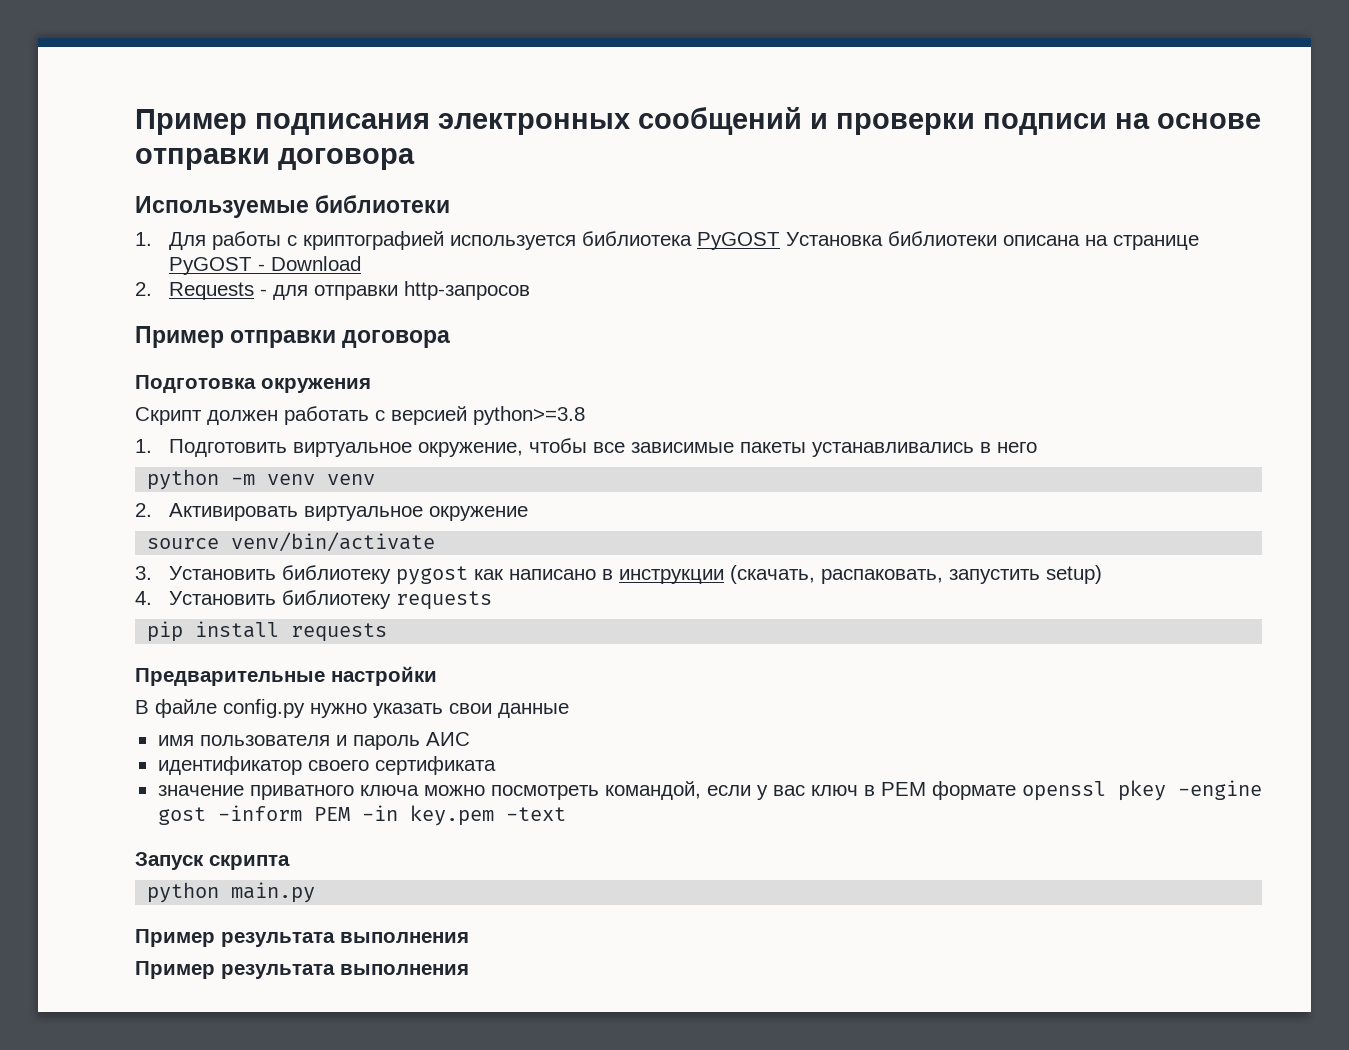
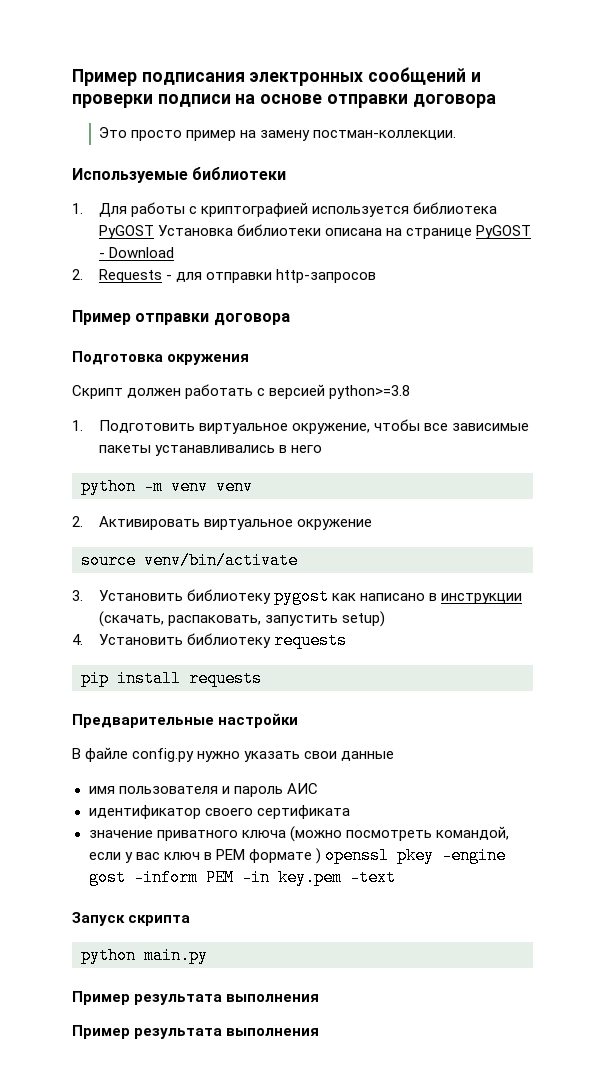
(415, 159) none -> [99,127,457,141] // Это просто пример на замену постман-коллекции.
[423,785,485,796] можно -> [289,826,342,842] (можно
(1016, 790) none -> [315,848,321,864] )

